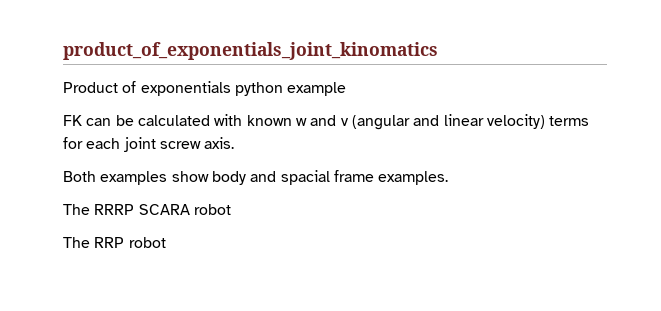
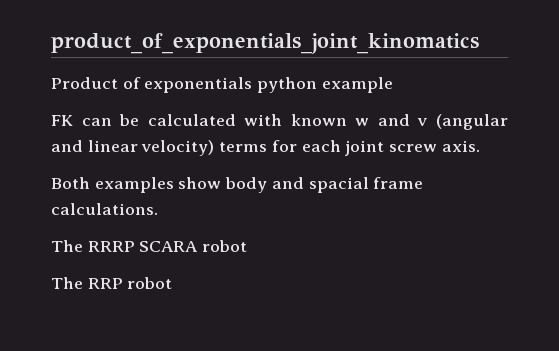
[378,171,449,185] examples. -> [51,203,158,215] calculations.

